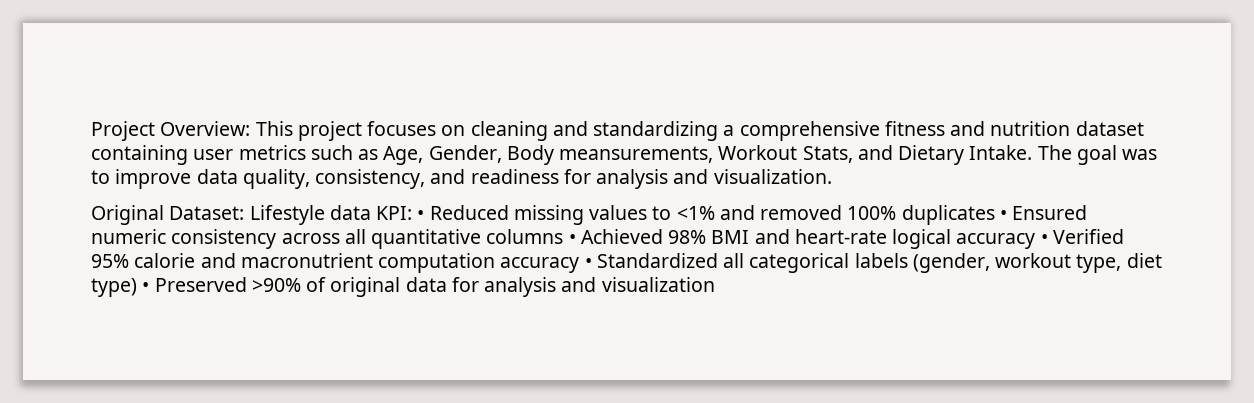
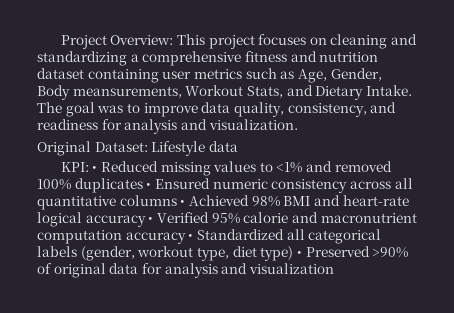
(371, 212) none -> (238, 146) //

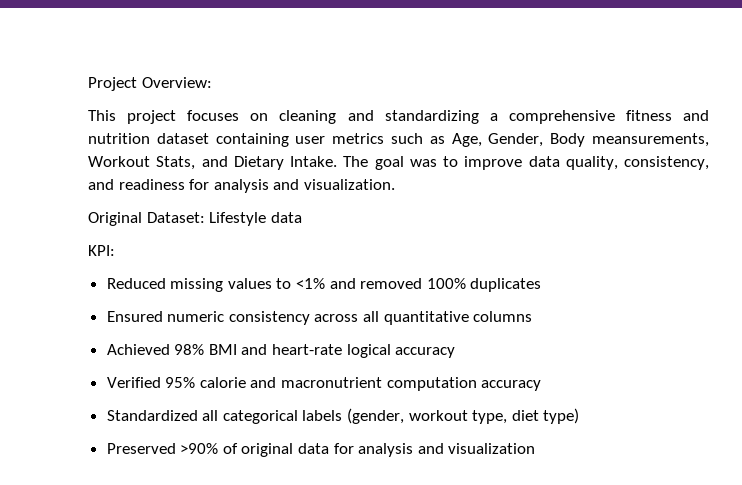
(174, 40) none -> (212, 82) //
[92,166,98,172] • -> (115, 250) //
[146,183,152,189] • -> (542, 285) //
[180,200,186,206] • -> (533, 316) //
[148,217,154,223] • -> (456, 352) //
[188,234,194,240] • -> (542, 385) //
[296,251,302,257] • -> (580, 416) //

